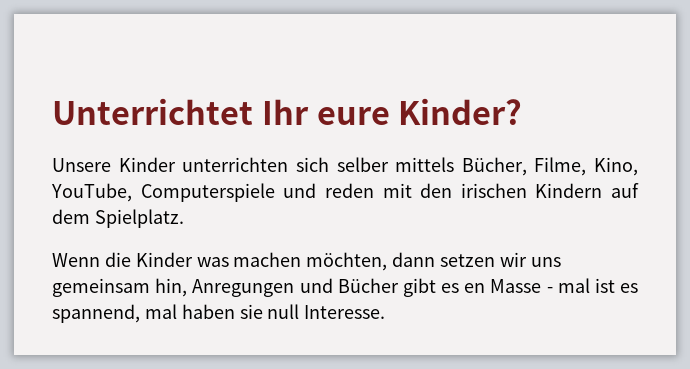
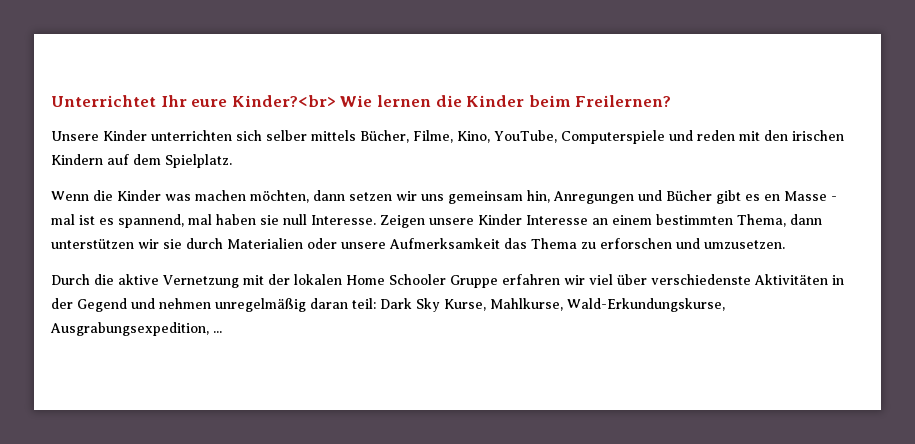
[398,98,523,125] Kinder? -> [231,95,672,107] Kinder?<br> Wie lernen die Kinder beim Freilernen?
(386, 312) none -> [380,214,822,228] [51,238,785,249] [51,274,844,288] [51,298,725,312] [50,322,222,336] Zeigen unsere Kinder Interesse an einem bestimmten Thema, dann unterstützen wir sie durch Materialien oder unsere Aufmerksamkeit das Thema zu erforschen und umzusetzen. // Durch die aktive Vernetzung mit der lokalen Home Schooler Gruppe erfahren wir viel über verschiedenste Aktivitäten in der Gegend und nehmen unregelmäßig daran teil: Dark Sky Kurse, Mahlkurse, Wald-Erkundungskurse, Ausgrabungsexpedition, ...

